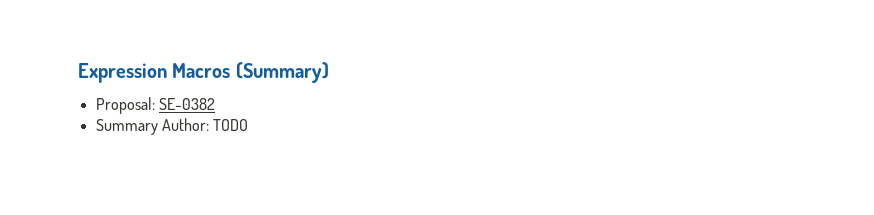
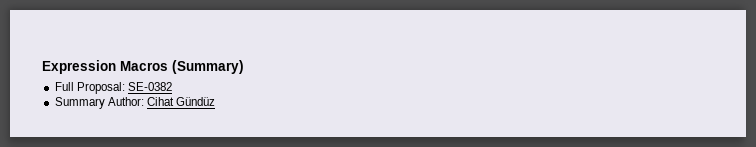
(329, 72) none -> [54,82,74,91] Full
[213,119,249,131] TODO -> [146,97,215,106] Cihat Gündüz

